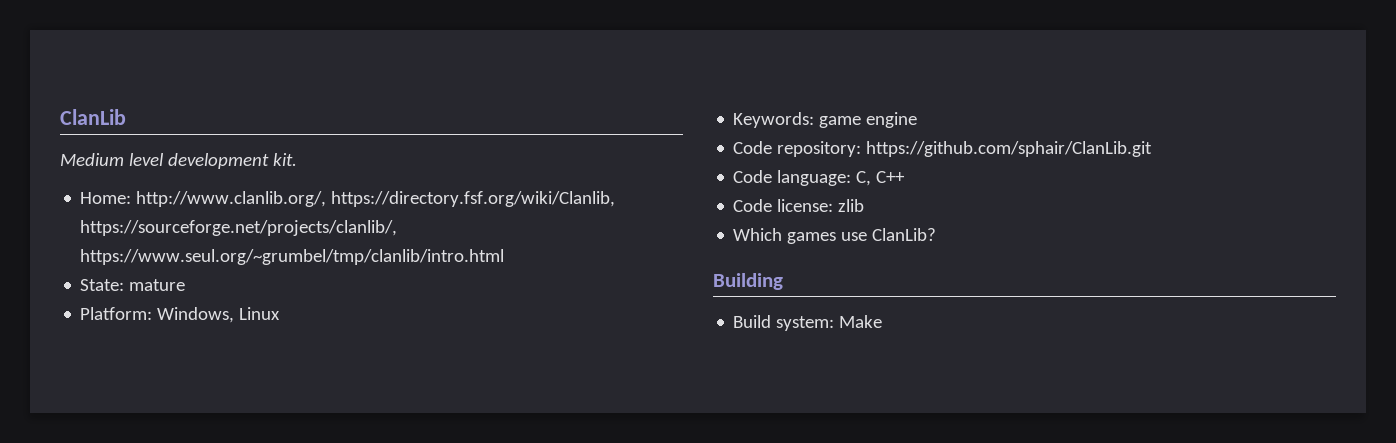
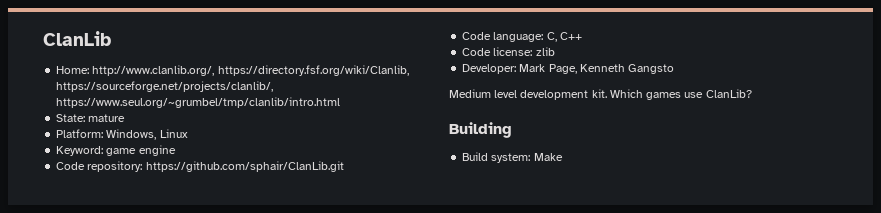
[60,153,297,169] // Medium level development kit. -> (111, 38) none
[733,112,815,128] Keywords: -> [56,146,104,156] Keyword:
(865, 205) none -> [462,64,675,74] [449,89,607,100] Developer: Mark Page, Kenneth Gangsto // Medium level development kit.

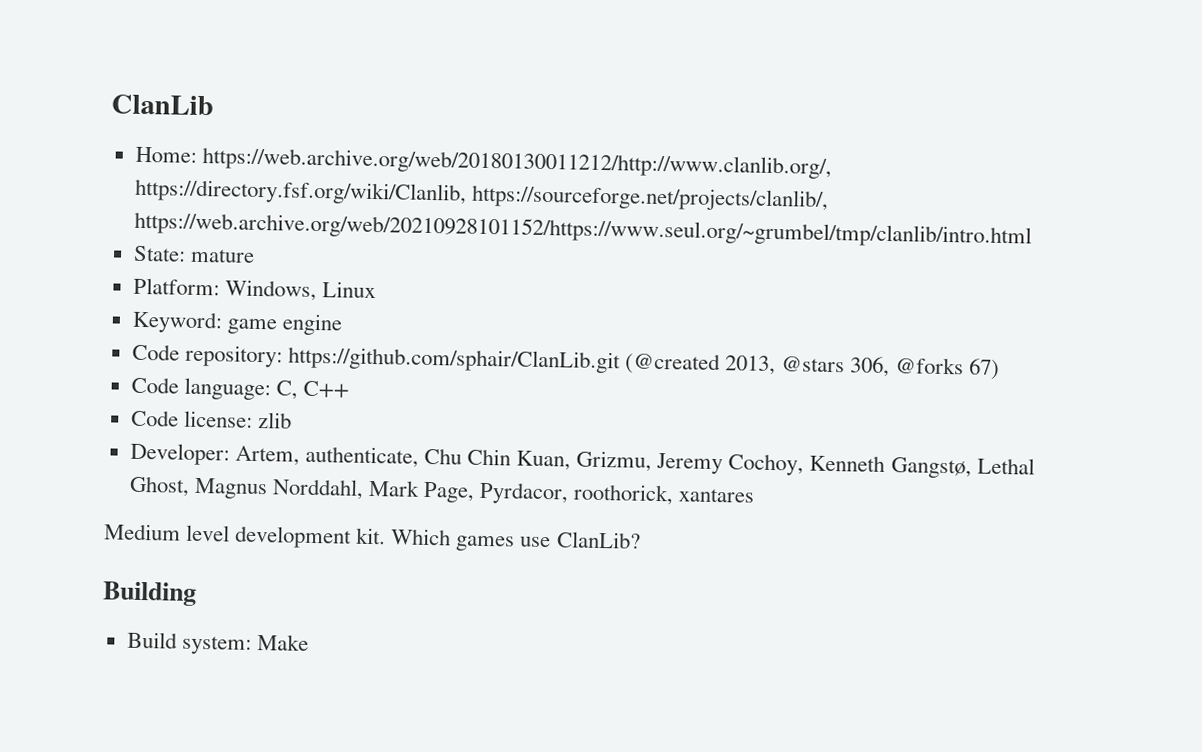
[92,65,215,76] http://www.clanlib.org/, -> [201,147,832,179] https://web.archive.org/web/20180130011212/http://www.clanlib.org/,
[56,97,341,108] https://www.seul.org/~grumbel/tmp/clanlib/intro.html -> [133,211,1032,249] https://web.archive.org/web/20210928101152/https://www.seul.org/~grumbel/tmp/clanlib/intro.html
(344, 166) none -> [624,352,1001,380] (@created 2013, @stars 306, @forks 67)
[519,64,675,74] Mark Page, Kenneth Gangsto -> [234,445,1035,479] [128,475,756,506] Artem, authenticate, Chu Chin Kuan, Grizmu, Jeremy Cochoy, Kenneth Gangstø, Lethal Ghost, Magnus Norddahl, Mark Page, Pyrdacor, roothorick, xantares

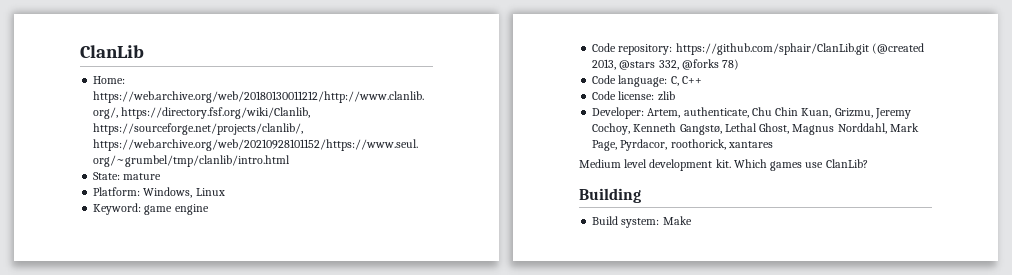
[850,356,1001,380] 306, @forks 67) -> [658,59,740,70] 332, @forks 78)

